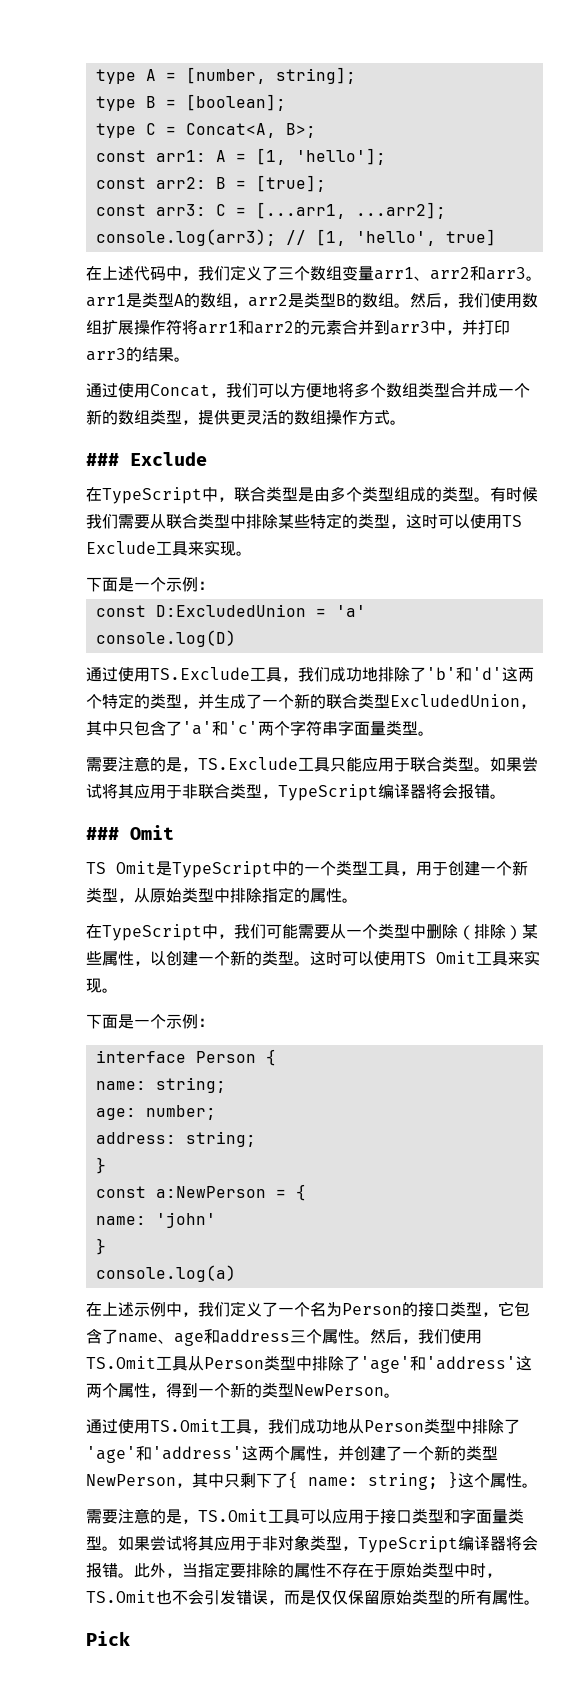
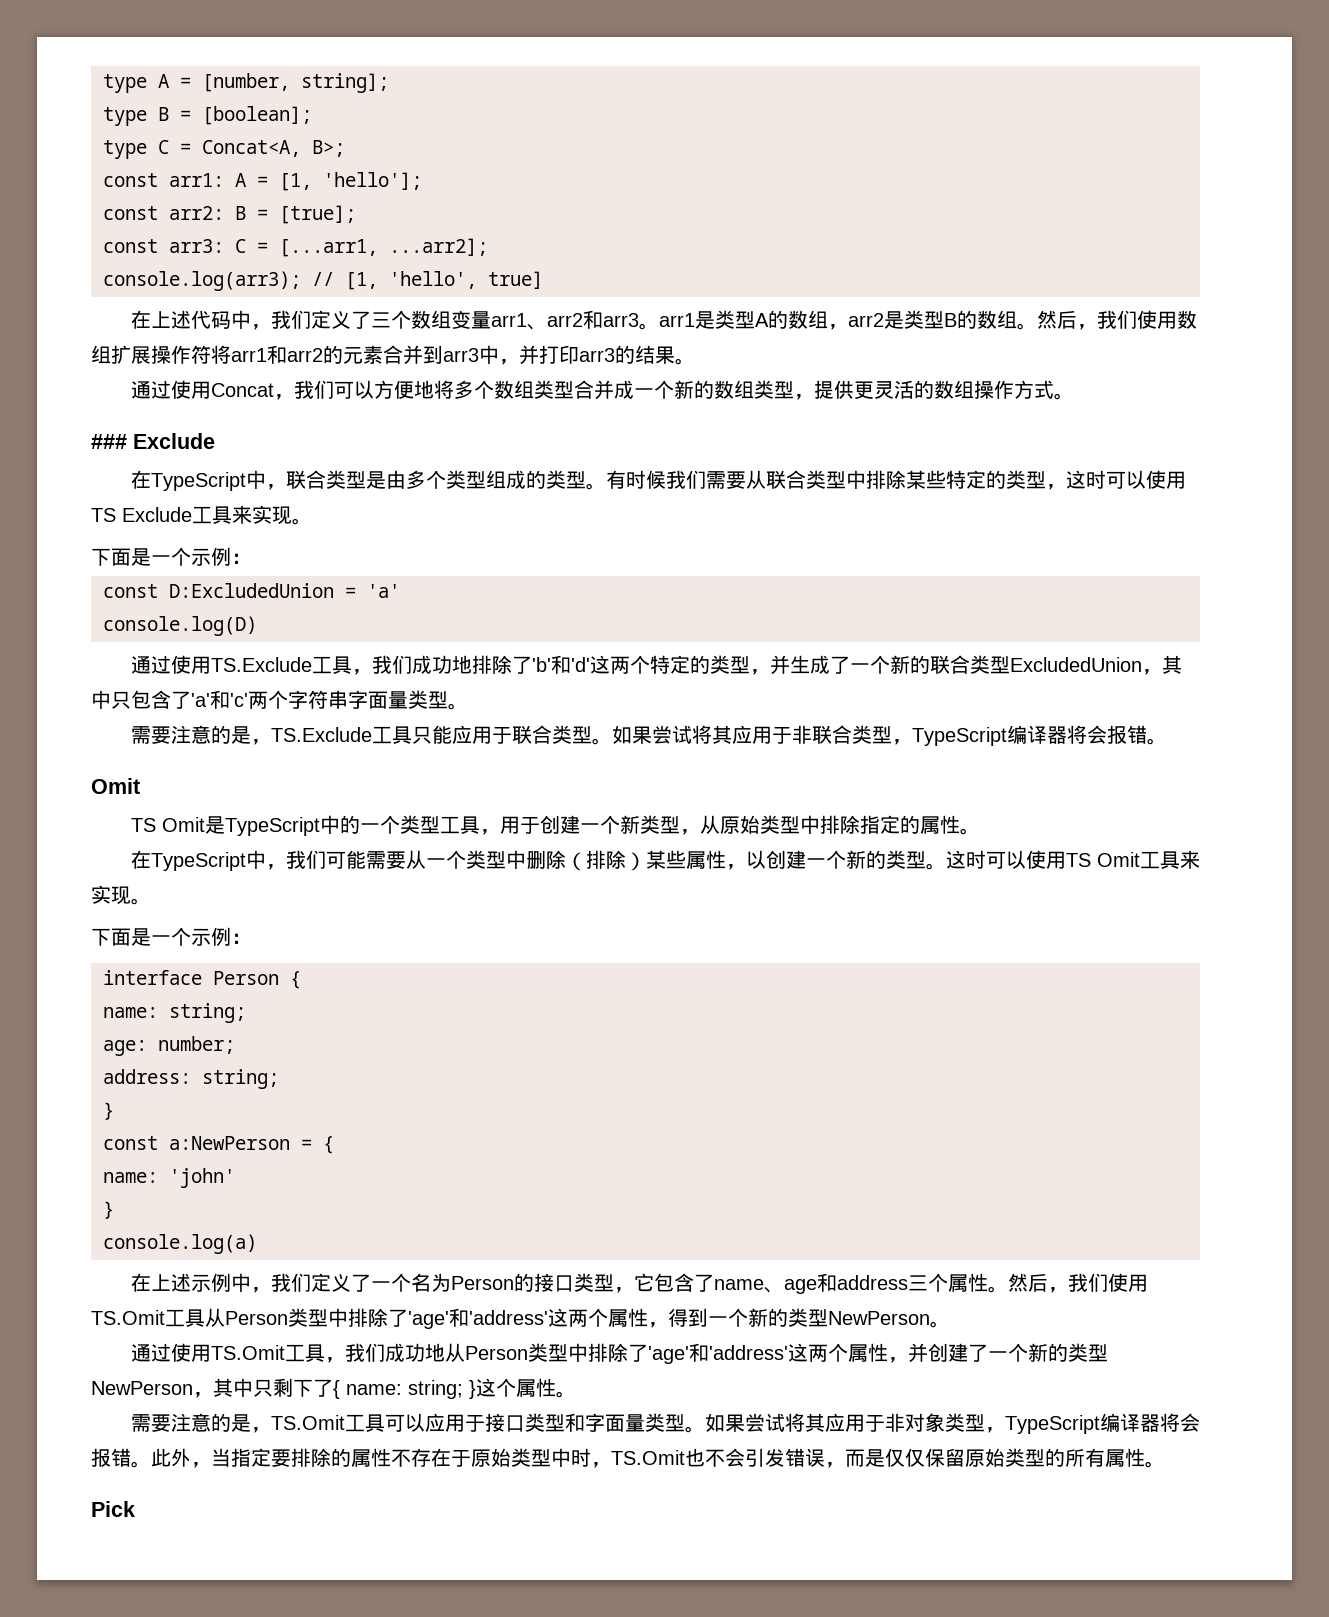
[86,827,119,840] ### -> (1167, 741) none

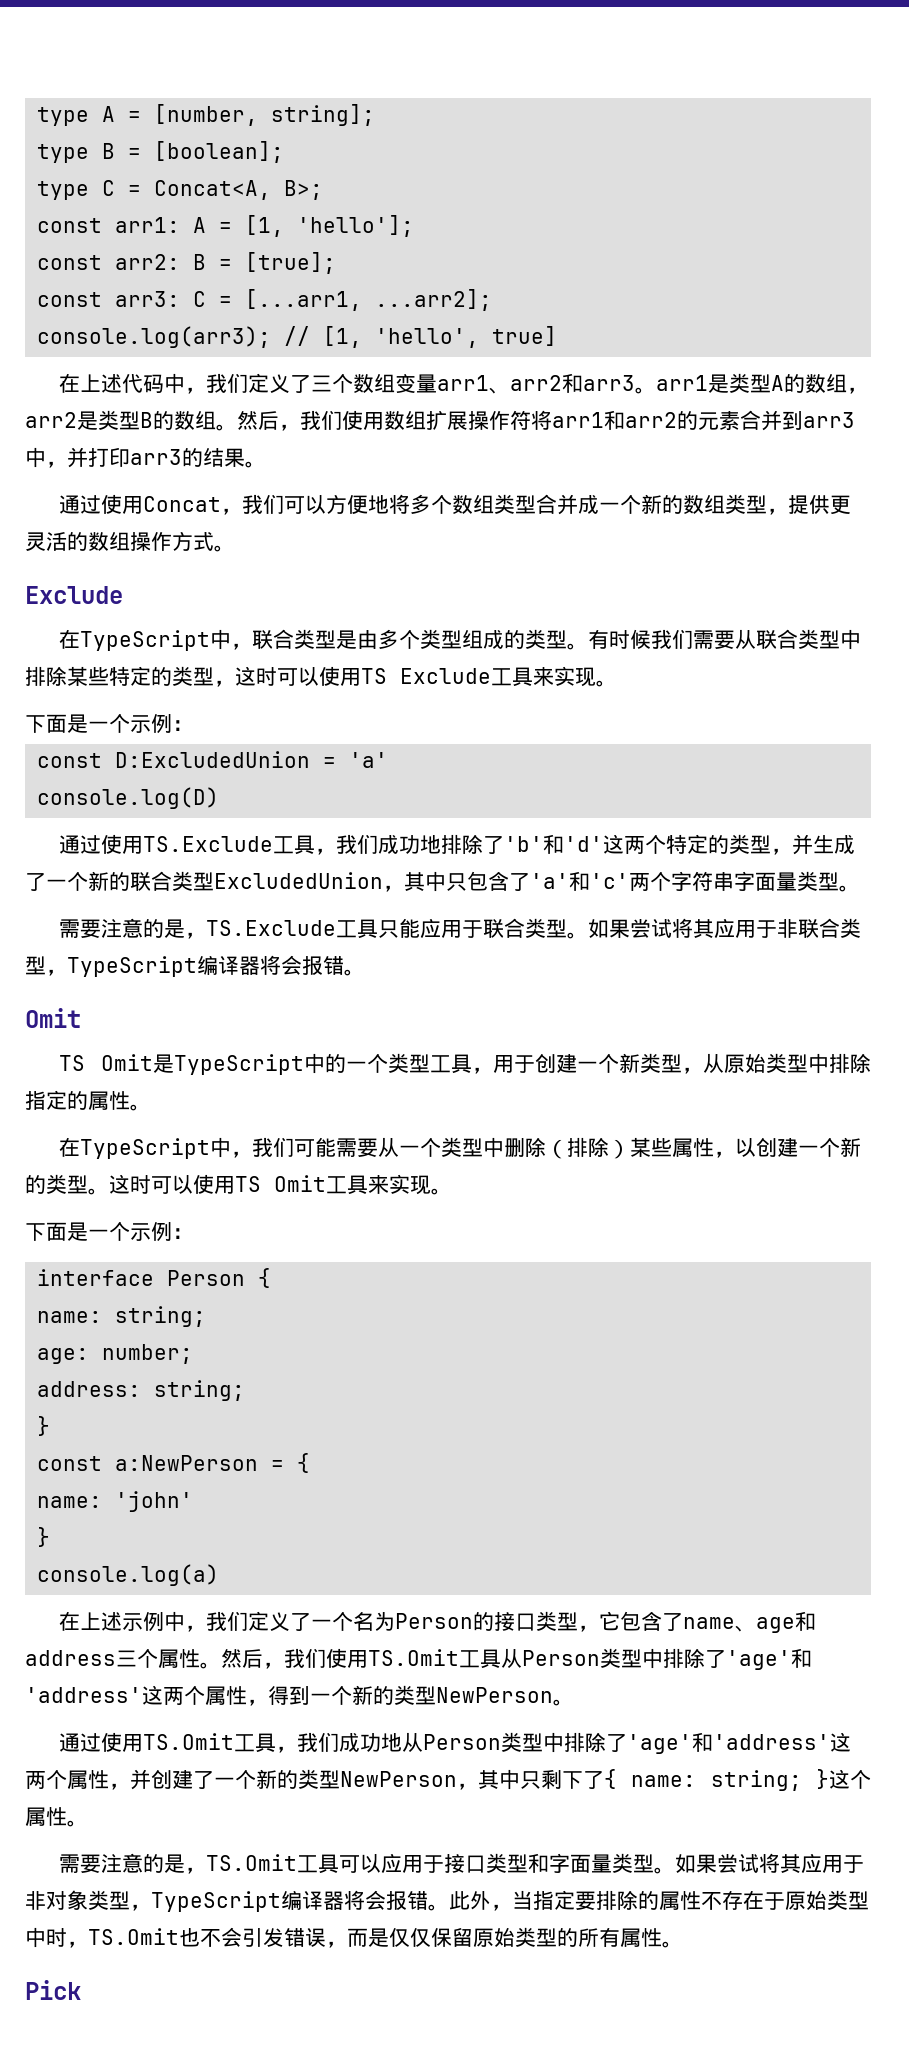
[91,434,127,449] ### -> (235, 548) none

